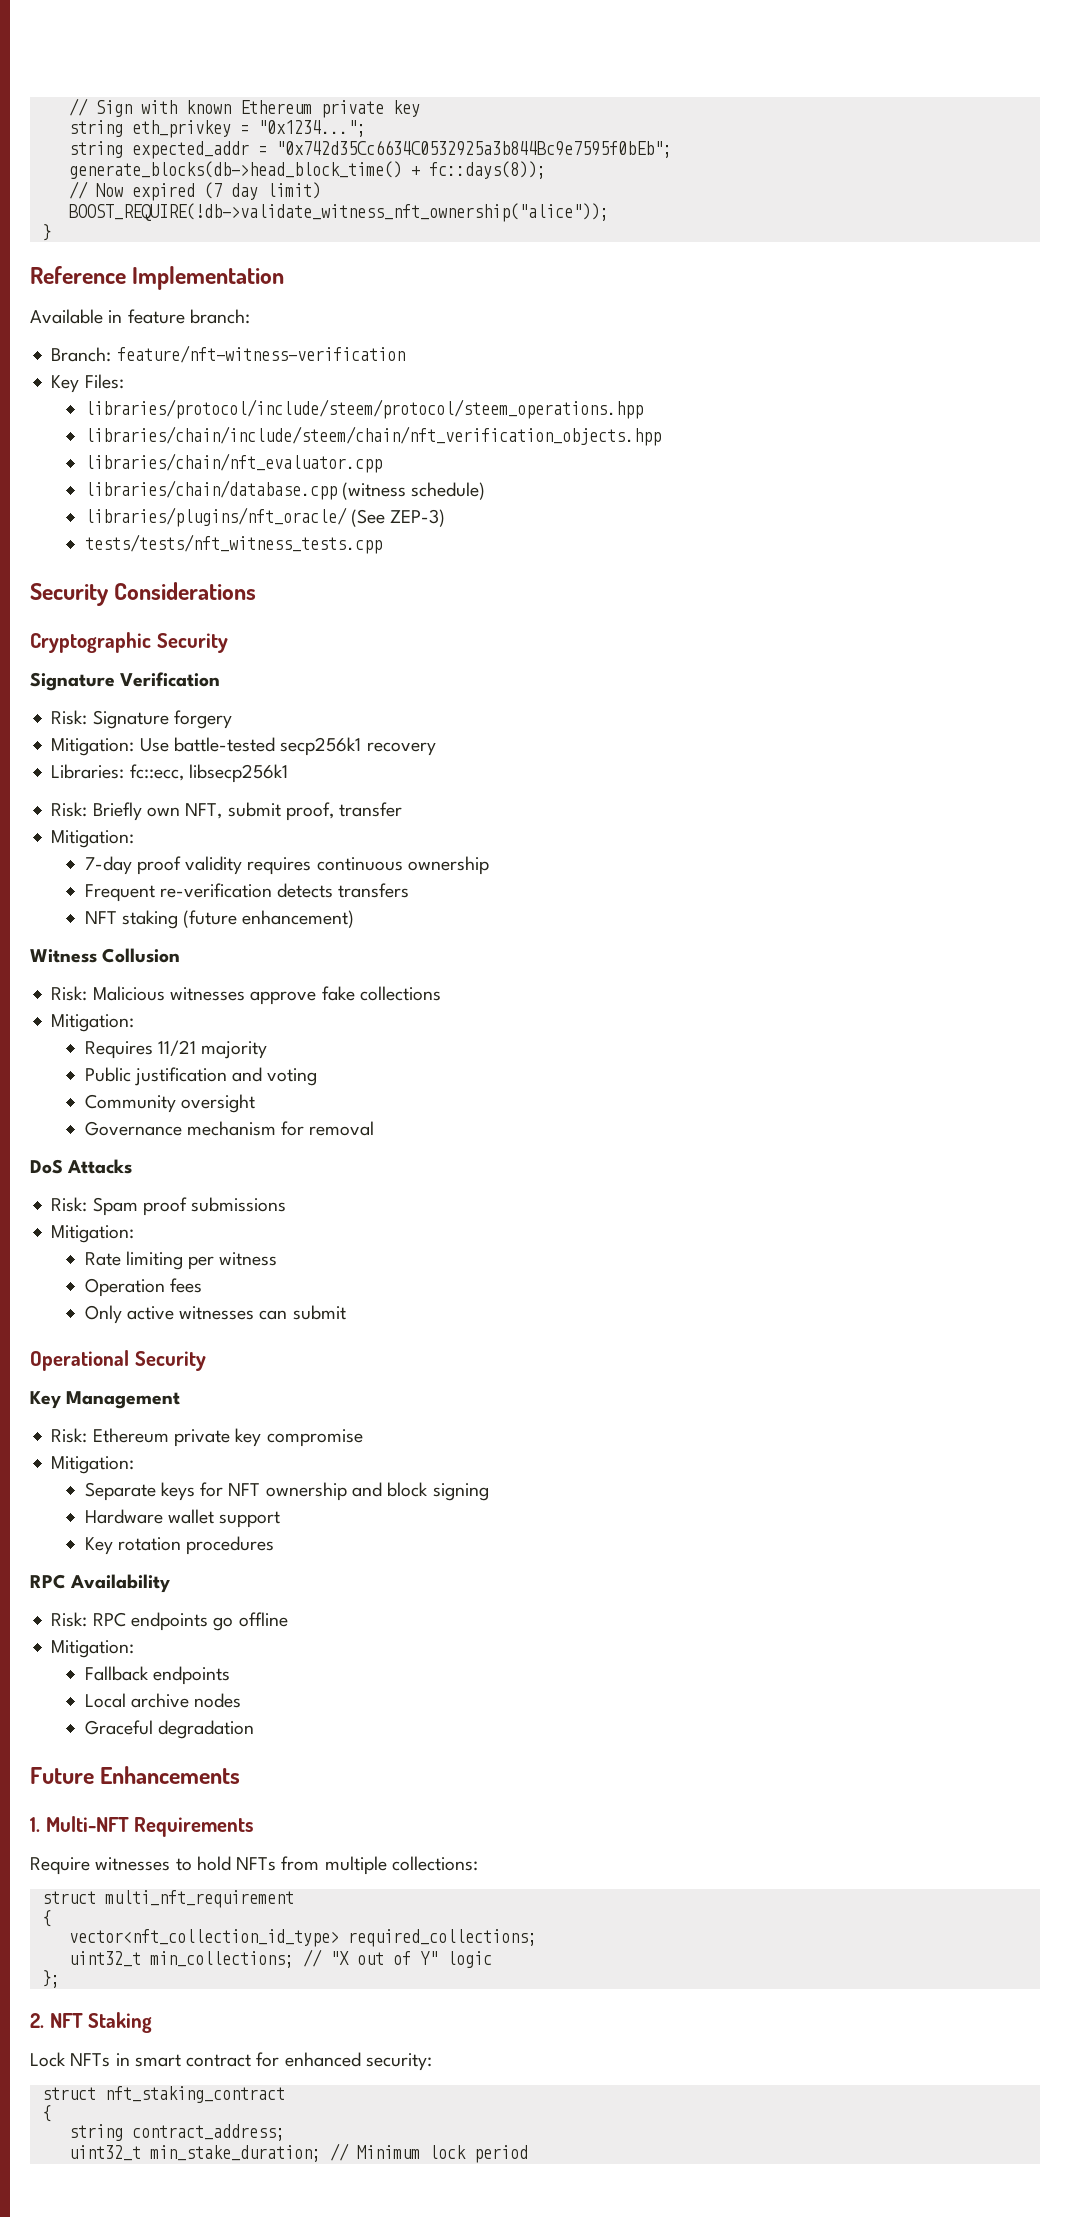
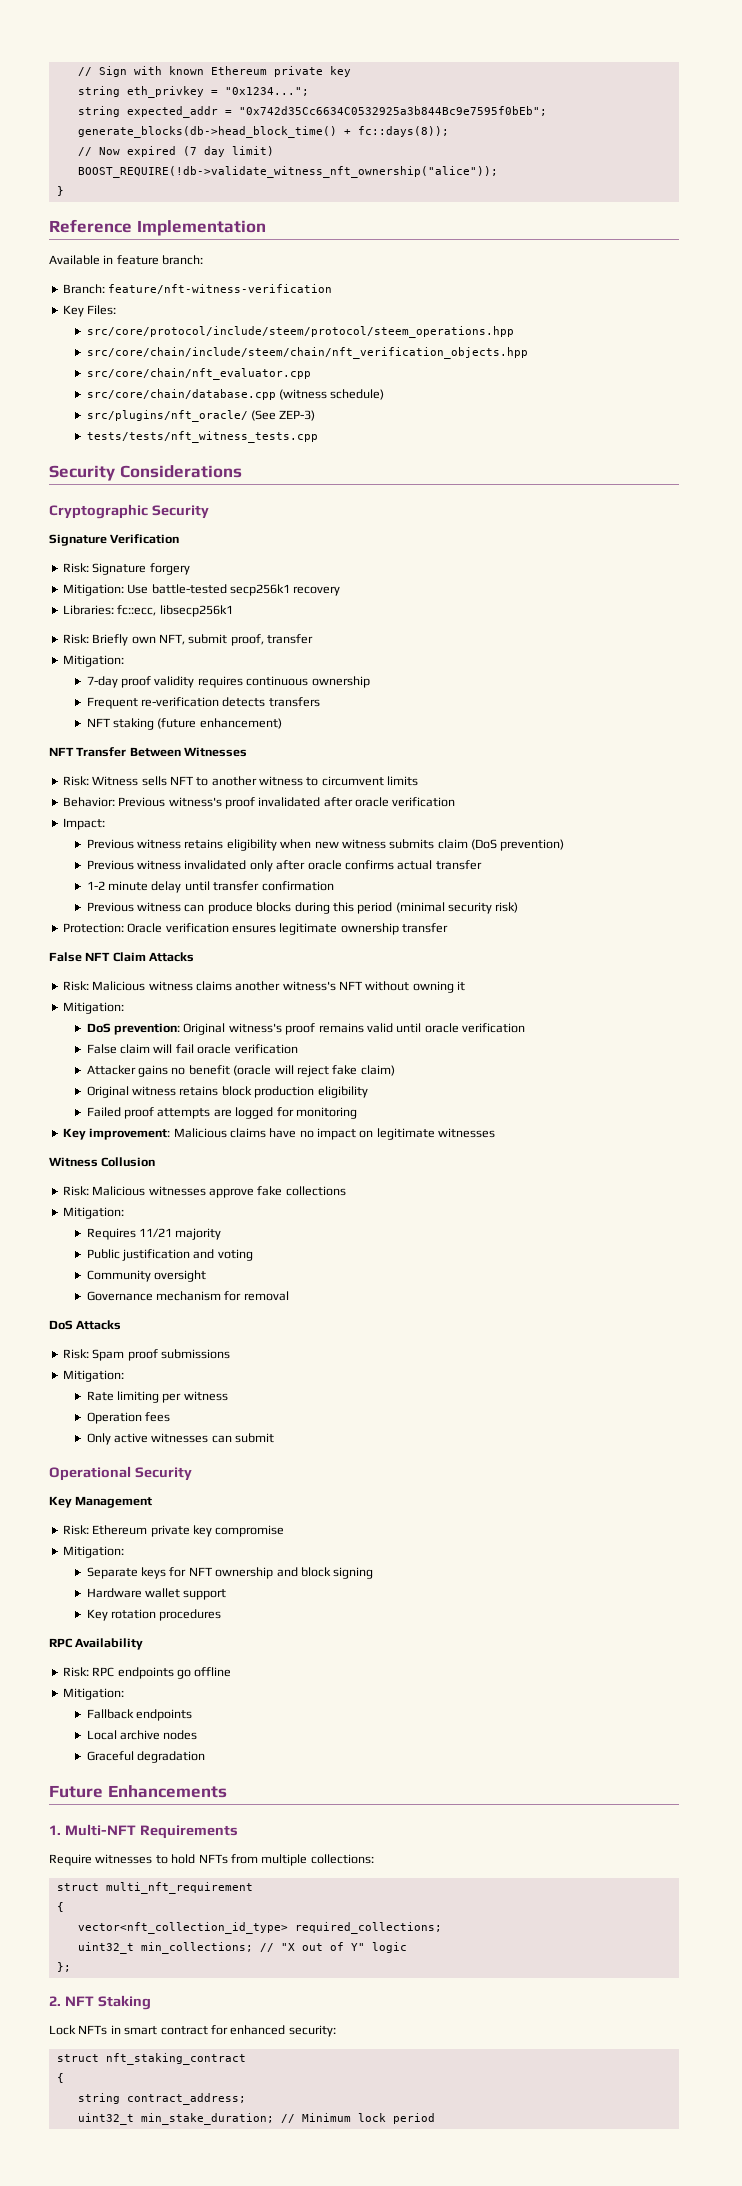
[84,399,643,419] [84,426,661,446] [84,453,382,473] [84,480,337,500] libraries/protocol/include/steem/protocol/steem_operations.hpp // libraries/chain/include/steem/chain/nft_verification_objects.hpp // libraries/chain/nft_evaluator.cpp // libraries/chain/database.cpp -> [86,326,514,338] [86,347,528,359] [86,368,311,380] [86,389,276,400] src/core/protocol/include/steem/protocol/steem_operations.hpp // src/core/chain/include/steem/chain/nft_verification_objects.hpp // src/core/chain/nft_evaluator.cpp // src/core/chain/database.cpp
[84,507,347,527] libraries/plugins/nft_oracle/ -> [86,410,248,422] src/plugins/nft_oracle/
(355, 919) none -> [49,747,248,757] [62,776,419,786] [62,797,456,809] [62,818,105,830] [86,839,565,851] [86,860,482,872] [86,881,334,893] [86,902,519,914] [62,923,448,935] [49,952,195,962] [62,981,466,993] [62,1002,124,1014] [86,1023,526,1035] [86,1044,298,1054] [86,1065,395,1077] [86,1086,368,1098] [86,1107,357,1119] [62,1128,496,1140] // NFT Transfer Between Witnesses // Risk: Witness sells NFT to another witness to circumvent limits // Behavior: Previous witness's proof invalidated after oracle verification // Impact: // Previous witness retains eligibility when new witness submits claim (DoS prevention) // Previous witness invalidated only after oracle confirms actual transfer // 1-2 minute delay until transfer confirmation // Previous witness can produce blocks during this period (minimal security risk) // Protection: Oracle verification ensures legitimate ownership transfer // False NFT Claim Attacks // Risk: Malicious witness claims another witness's NFT without owning it // Mitigation: // DoS prevention: Original witness's proof remains valid until oracle verification // False claim will fail oracle verification // Attacker gains no benefit (oracle will reject fake claim) // Original witness retains block production eligibility // Failed proof attempts are logged for monitoring // Key improvement: Malicious claims have no impact on legitimate witnesses

